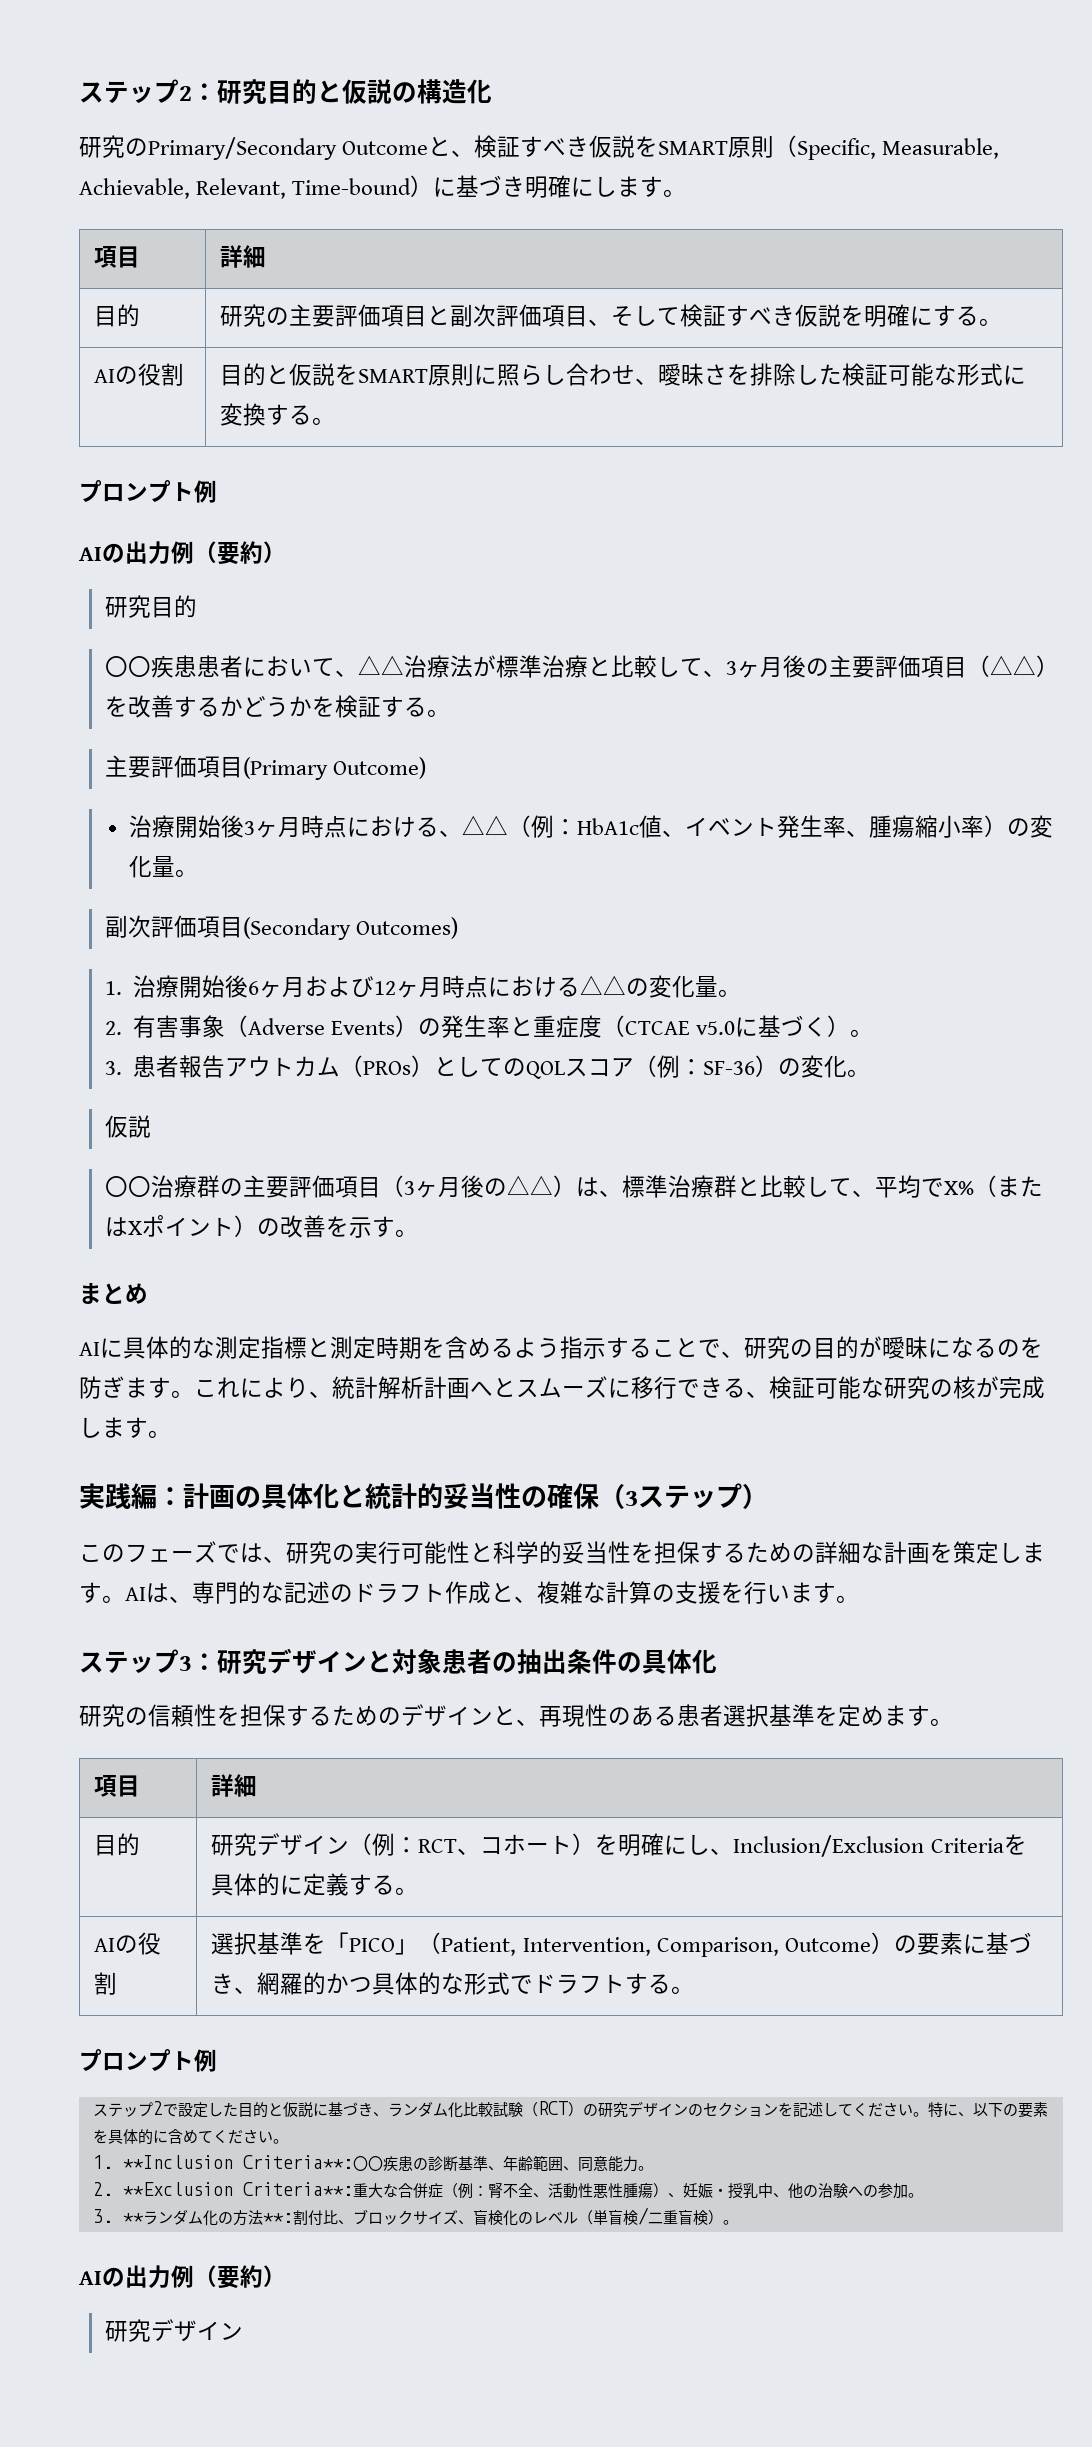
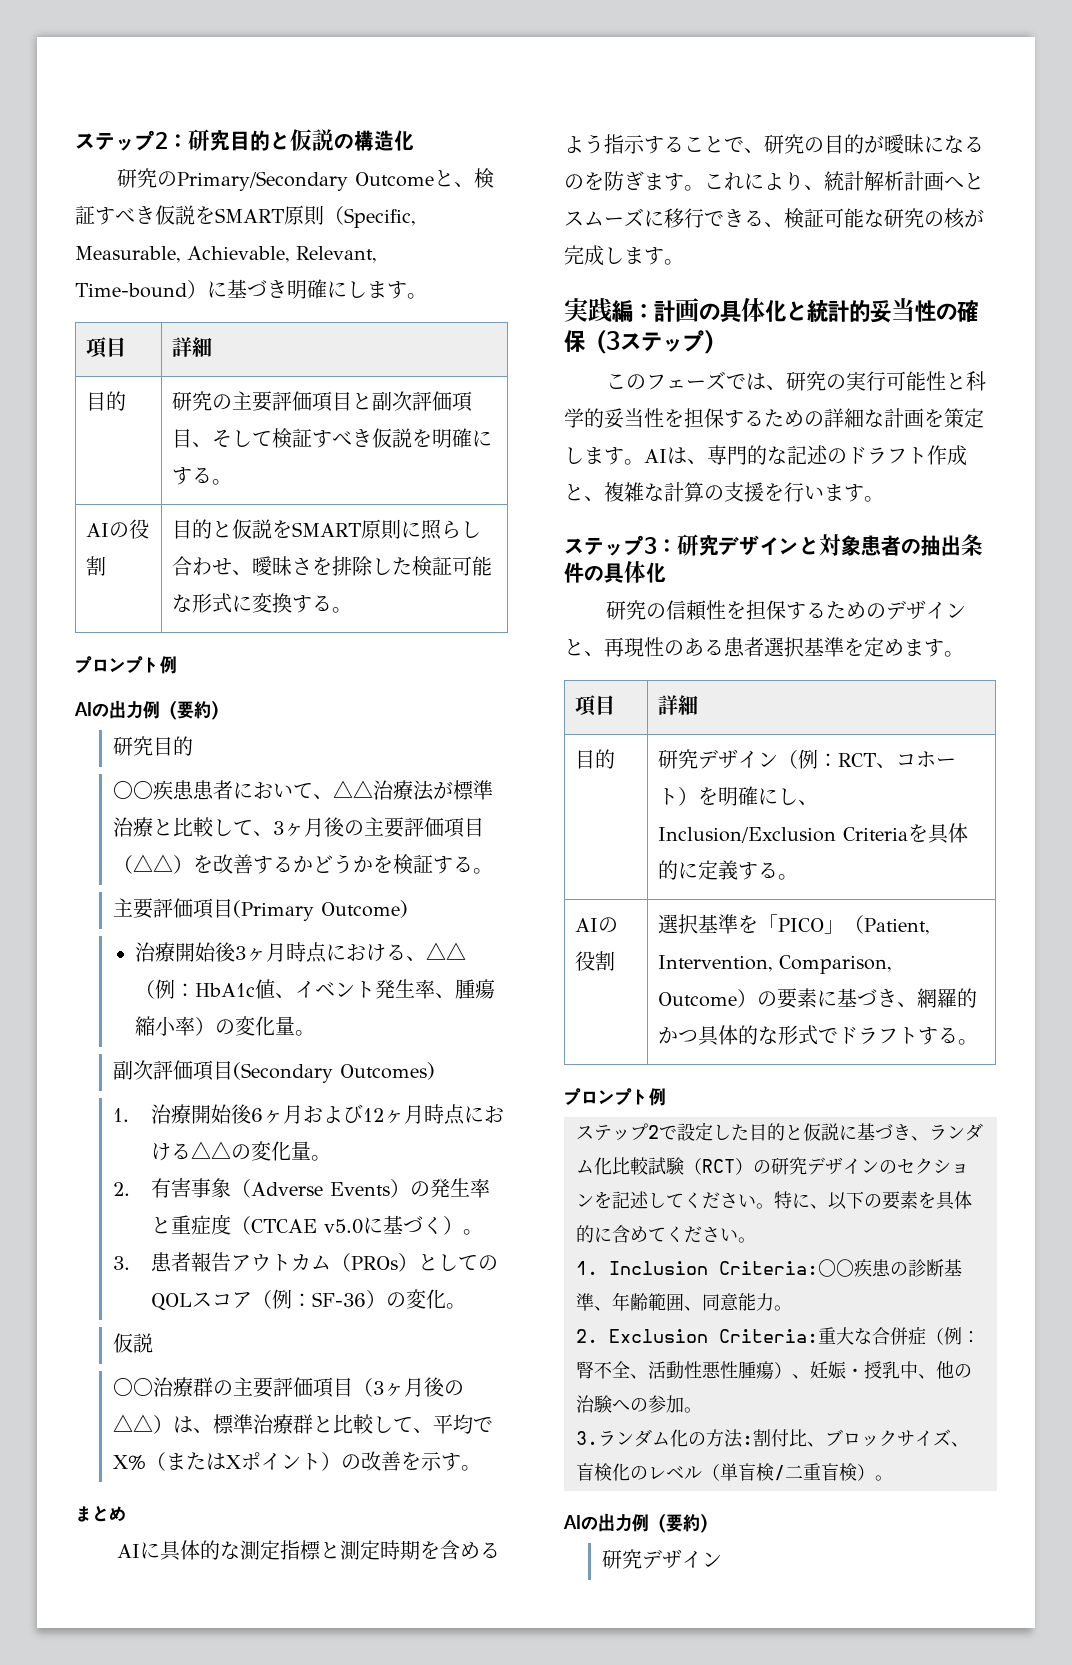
[122,2155,353,2169] **Inclusion Criteria**: -> [609,1261,818,1275] Inclusion Criteria:
[122,2182,353,2196] **Exclusion Criteria**: -> [609,1329,818,1343] Exclusion Criteria:
[122,2213,144,2223] ** -> (598, 1438) none
[262,2213,293,2223] **: -> [742,1435,753,1445] :

